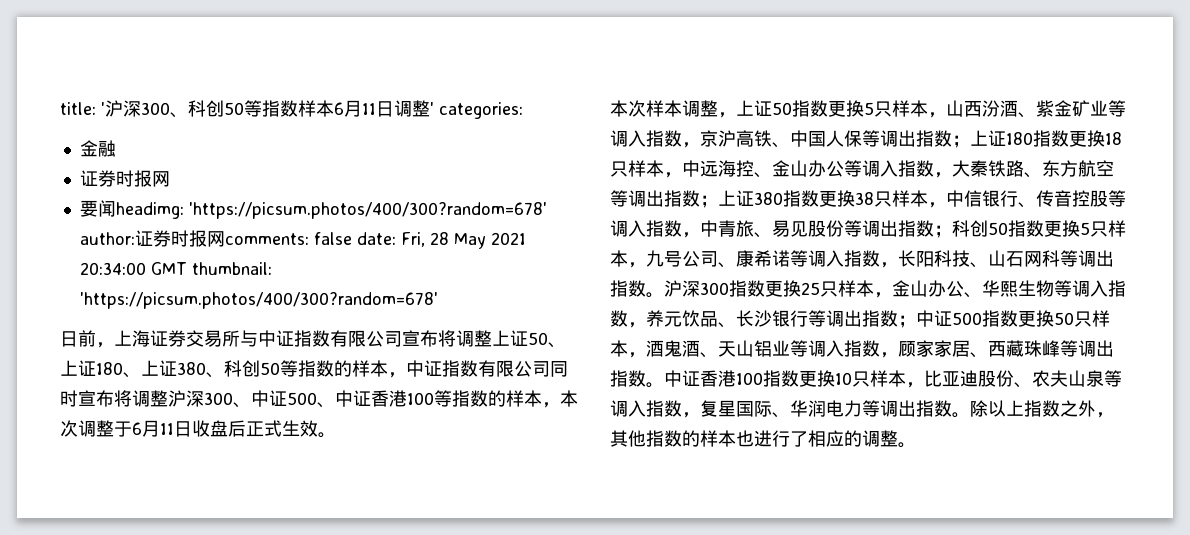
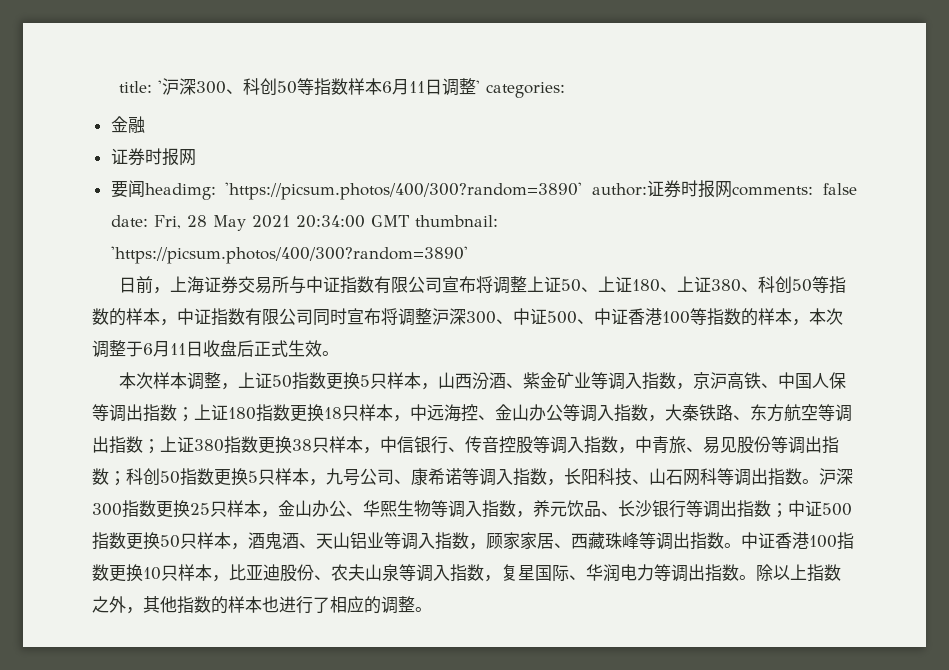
[188,202,547,219] 'https://picsum.photos/400/300?random=678' -> [225,182,583,200] 'https://picsum.photos/400/300?random=3890'
[79,292,438,309] 'https://picsum.photos/400/300?random=678' -> [110,246,468,264] 'https://picsum.photos/400/300?random=3890'

